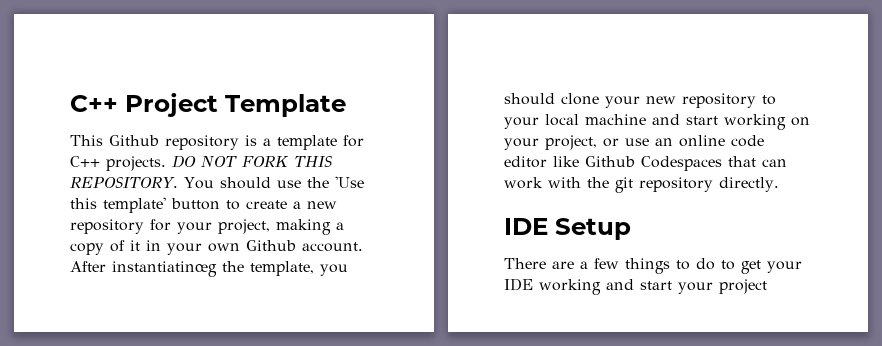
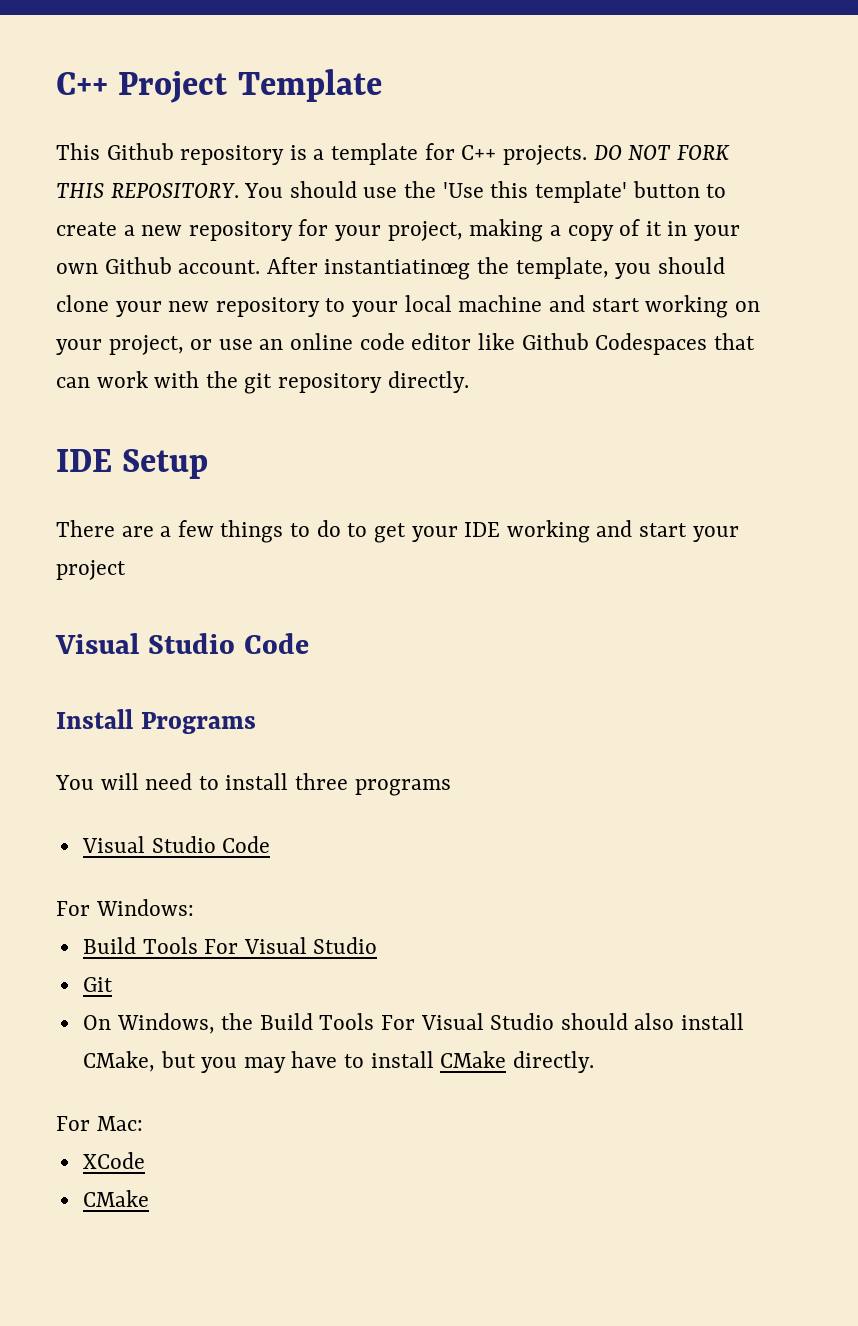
(767, 286) none -> [55,633,309,654] [56,709,256,734] [55,773,451,796] [81,836,271,853] [56,899,194,916] [82,937,378,954] [82,977,113,992] [82,1013,745,1034] [82,1051,594,1073] [56,1116,143,1131] [82,1152,145,1169] [82,1190,149,1207] // Visual Studio Code // Install Programs // You will need to install three programs // Visual Studio Code // For Windows: // Build Tools For Visual Studio // Git // On Windows, the Build Tools For Visual Studio should also install CMake, but you may have to install CMake directly. // For Mac: // XCode // CMake

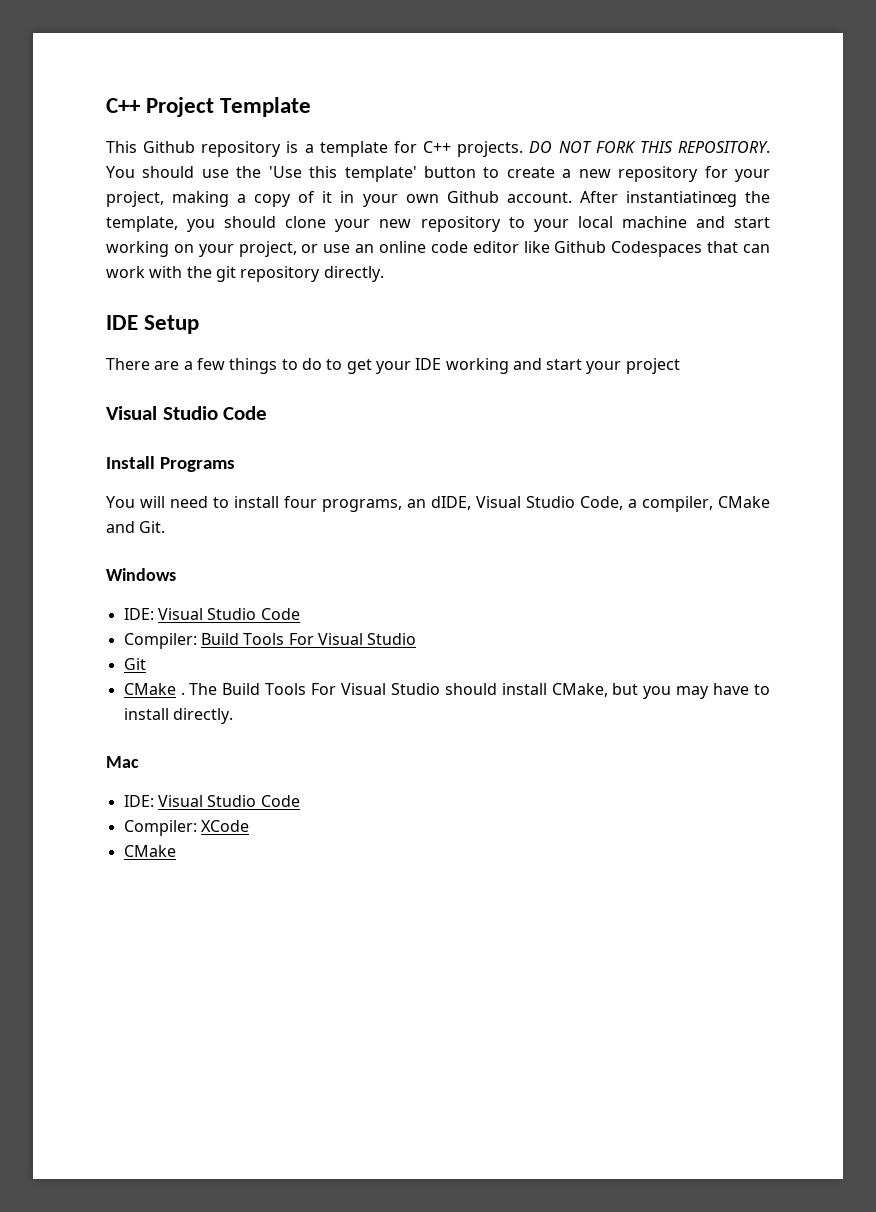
[295,773,451,796] [81,836,271,853] [56,899,194,916] three programs // Visual Studio Code // For Windows: // -> [284,496,770,512] [106,521,166,533] [106,568,176,581] [123,608,300,620] [123,633,197,649] four programs, an dIDE, Visual Studio Code, a compiler, CMake and Git. // Windows // IDE: Visual Studio Code // Compiler:
[82,1013,254,1034] On Windows, the -> [123,683,218,695] CMake . The
[634,1013,675,1030] also -> (497, 689) none
[440,1051,594,1073] [56,1116,143,1131] CMake directly. // For Mac: // -> [172,708,233,724] [106,756,139,768] [123,795,300,807] [123,820,197,836] directly. // Mac // IDE: Visual Studio Code // Compiler:

